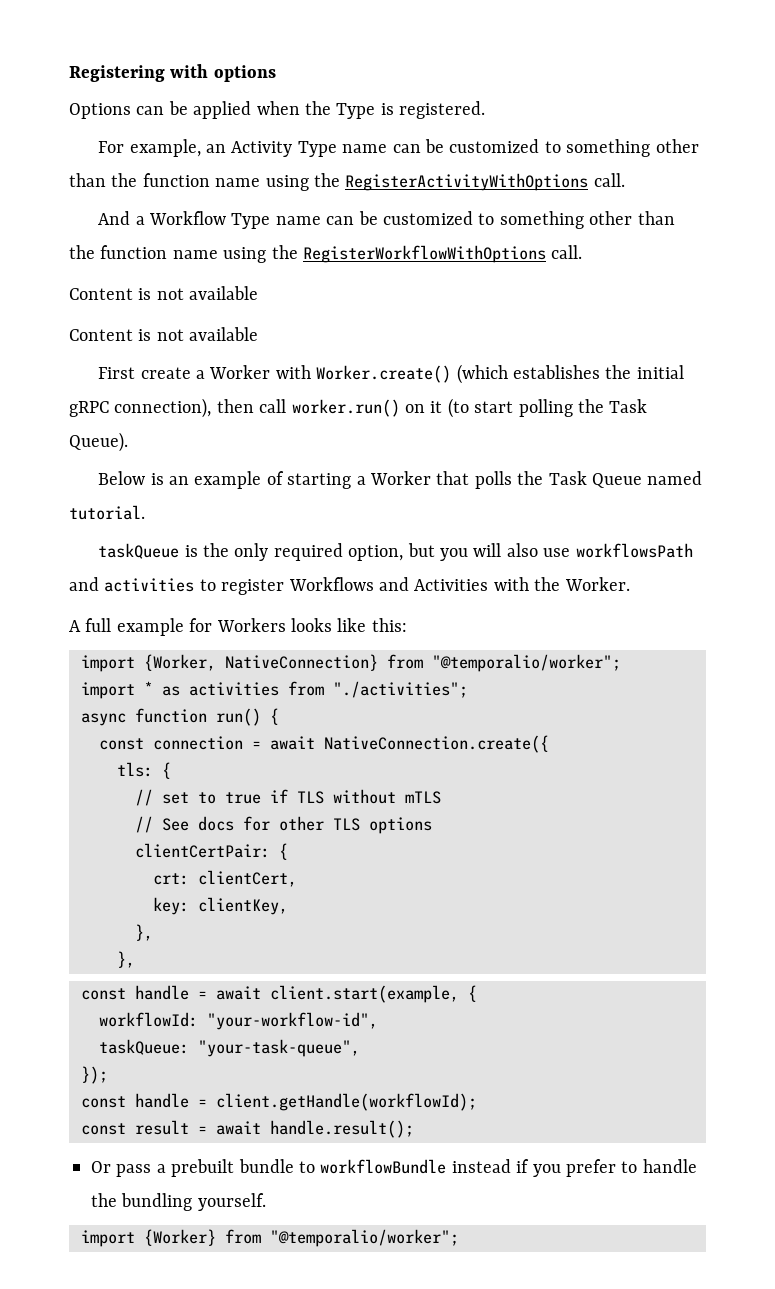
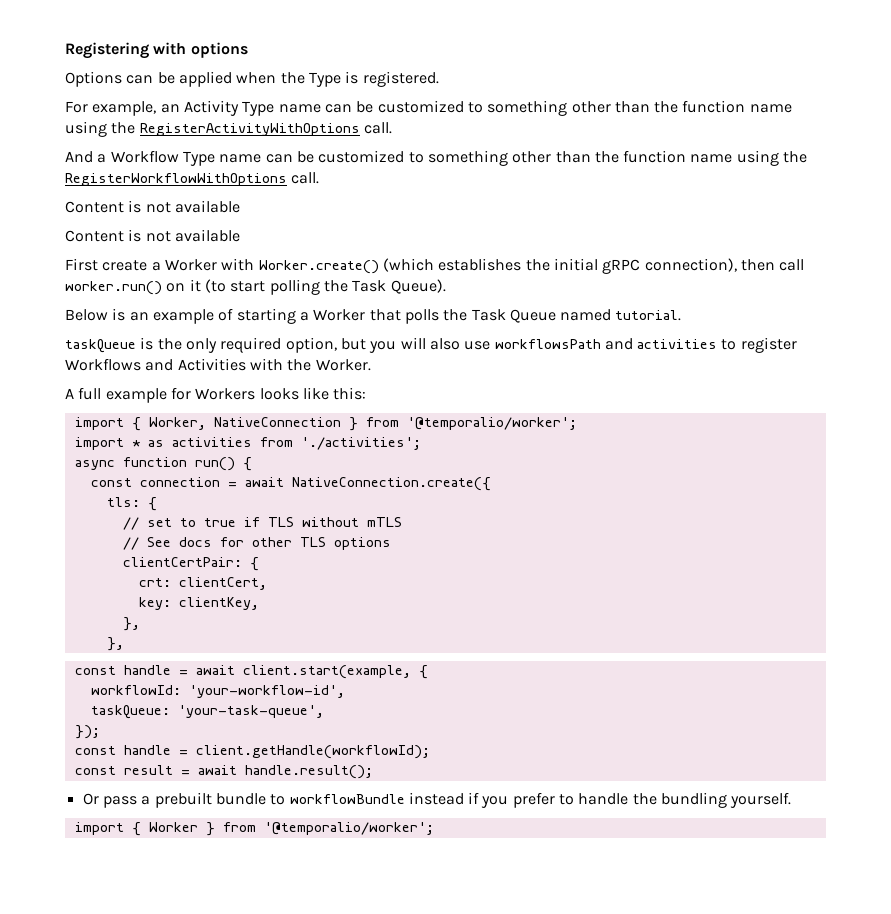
[144,654,621,672] {Worker, NativeConnection} from "@temporalio/worker"; -> [131,417,577,431] { Worker, NativeConnection } from '@temporalio/worker';
[333,681,468,698] "./activities"; -> [300,437,421,450] './activities';
[207,1012,378,1030] "your-workflow-id", -> [188,685,345,698] 'your-workflow-id',
[198,1039,360,1057] "your-task-queue", -> [177,705,324,718] 'your-task-queue',
[144,1229,459,1247] {Worker} from "@temporalio/worker"; -> [131,822,434,836] { Worker } from '@temporalio/worker';

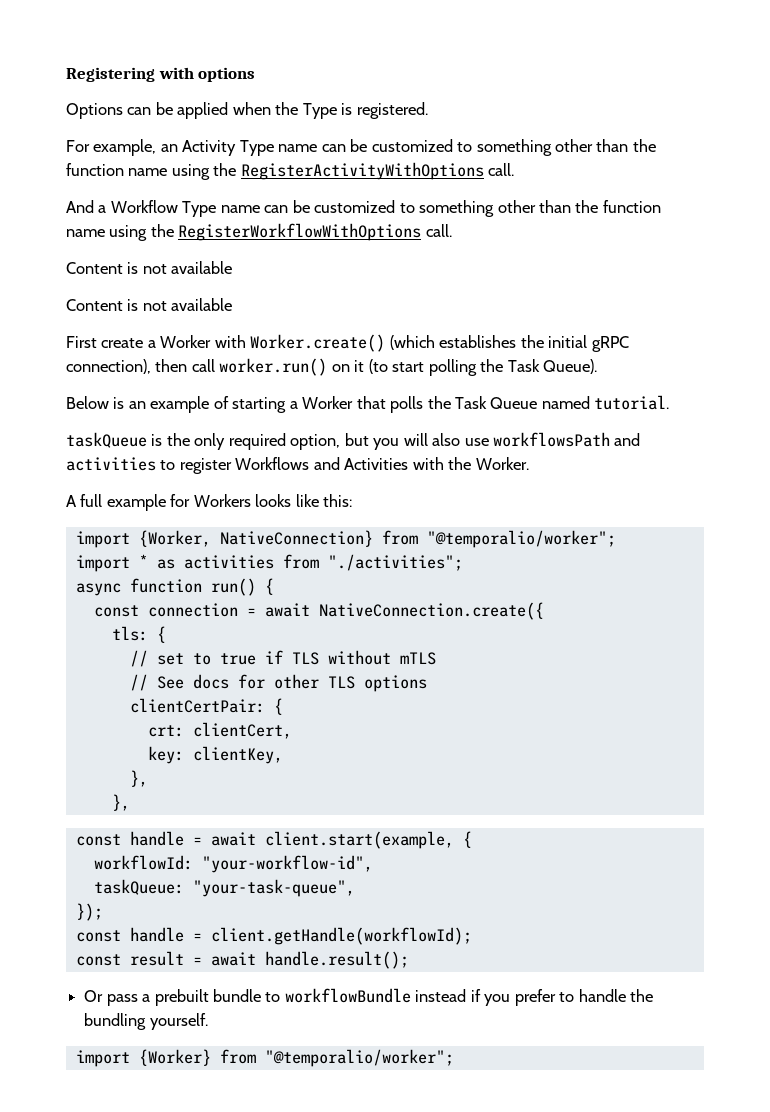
[131,417,577,431] { Worker, NativeConnection } from '@temporalio/worker'; -> [138,530,616,548] {Worker, NativeConnection} from "@temporalio/worker";
[300,437,421,450] './activities'; -> [327,554,463,571] "./activities";
[188,685,345,698] 'your-workflow-id', -> [201,855,373,873] "your-workflow-id",
[177,705,324,718] 'your-task-queue', -> [192,879,355,897] "your-task-queue",
[131,822,434,836] { Worker } from '@temporalio/worker'; -> [138,1049,454,1067] {Worker} from "@temporalio/worker";

